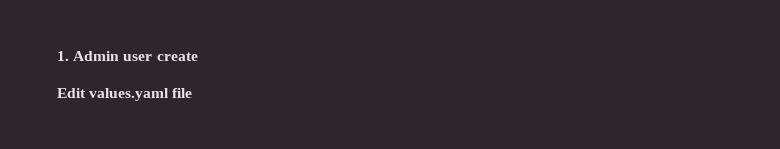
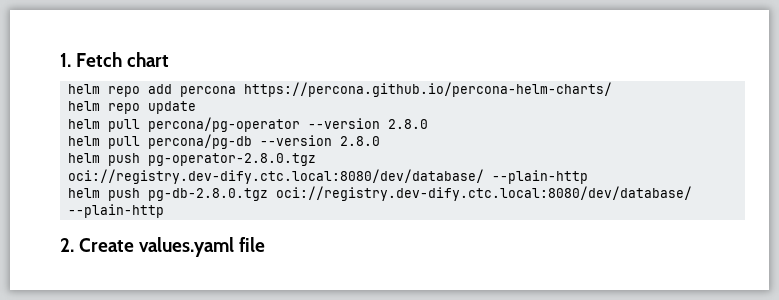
[73,51,198,61] [57,88,86,98] Admin user create // Edit -> [76,52,170,67] [68,82,613,97] [68,101,197,114] [68,117,429,132] [68,134,381,149] [68,153,317,166] [68,169,589,184] [68,186,693,201] [68,204,165,218] [60,238,135,252] Fetch chart // helm repo add percona https://percona.github.io/percona-helm-charts/ // helm repo update // helm pull percona/pg-operator --version 2.8.0 // helm pull percona/pg-db --version 2.8.0 // helm push pg-operator-2.8.0.tgz oci://registry.dev-dify.ctc.local:8080/dev/database/ --plain-http // helm push pg-db-2.8.0.tgz oci://registry.dev-dify.ctc.local:8080/dev/database/ --plain-http // 2. Create

